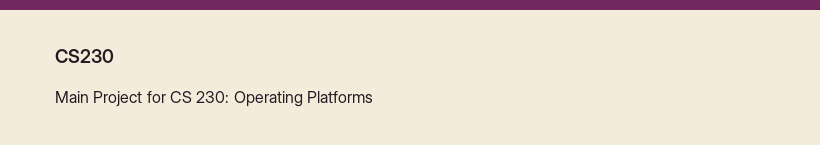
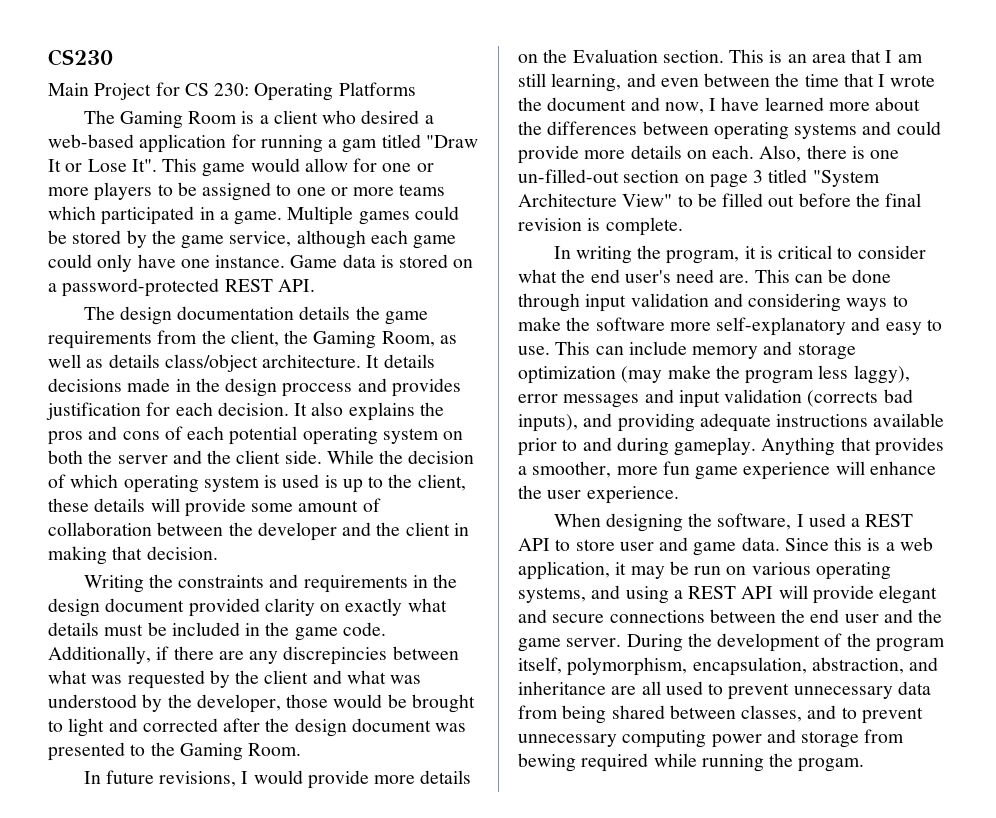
(373, 97) none -> [83,110,434,129] [48,134,478,153] [48,158,434,177] [48,182,446,201] [48,206,459,225] [48,230,457,249] [48,254,474,272] [48,278,315,297] [83,306,428,325] [48,330,457,349] [48,354,435,372] [48,378,461,397] [46,402,444,421] [48,426,464,445] [48,450,475,464] [48,474,466,493] [48,498,381,517] [48,522,469,541] [48,546,218,565] [83,574,458,593] [48,598,447,617] [48,622,386,641] [48,646,459,665] [48,670,422,689] [48,694,475,713] [48,718,467,737] [48,742,302,761] [83,770,472,789] [518,49,923,63] [518,73,936,92] [518,97,921,114] [518,121,941,140] [518,145,900,164] [518,169,880,188] [518,193,922,207] [518,217,683,236] [553,245,926,264] [518,269,892,283] [518,293,908,312] [518,317,942,336] [518,341,856,360] [518,365,910,384] [518,389,913,408] [518,413,945,432] [518,437,944,456] [518,461,936,480] [518,485,679,504] [553,513,914,532] [518,537,933,556] [518,561,891,580] [518,585,938,604] [518,609,943,623] [518,633,945,652] [518,657,939,676] [518,681,931,700] [518,705,923,724] [518,729,905,748] [518,753,865,772] // The Gaming Room is a client who desired a web-based application for running a gam titled "Draw It or Lose It". This game would allow for one or more players to be assigned to one or more teams which participated in a game. Multiple games could be stored by the game service, although each game could only have one instance. Game data is stored on a password-protected REST API. // The design documentation details the game requirements from the client, the Gaming Room, as well as details class/object architecture. It details decisions made in the design proccess and provides justification for each decision. It also explains the pros and cons of each potential operating system on both the server and the client side. While the decision of which operating system is used is up to the client, these details will provide some amount of collaboration between the developer and the client in making that decision. // Writing the constraints and requirements in the design document provided clarity on exactly what details must be included in the game code. Additionally, if there are any discrepincies between what was requested by the client and what was understood by the developer, those would be brought to light and corrected after the design document was presented to the Gaming Room. // In future revisions, I would provide more details on the Evaluation section. This is an area that I am still learning, and even between the time that I wrote the document and now, I have learned more about the differences between operating systems and could provide more details on each. Also, there is one un-filled-out section on page 3 titled "System Architecture View" to be filled out before the final revision is complete. // In writing the program, it is critical to consider what the end user's need are. This can be done through input validation and considering ways to make the software more self-explanatory and easy to use. This can include memory and storage optimization (may make the program less laggy), error messages and input validation (corrects bad inputs), and providing adequate instructions available prior to and during gameplay. Anything that provides a smoother, more fun game experience will enhance the user experience. // When designing the software, I used a REST API to store user and game data. Since this is a web application, it may be run on various operating systems, and using a REST API will provide elegant and secure connections between the end user and the game server. During the development of the program itself, polymorphism, encapsulation, abstraction, and inheritance are all used to prevent unnecessary data from being shared between classes, and to prevent unnecessary computing power and storage from bewing required while running the progam.

